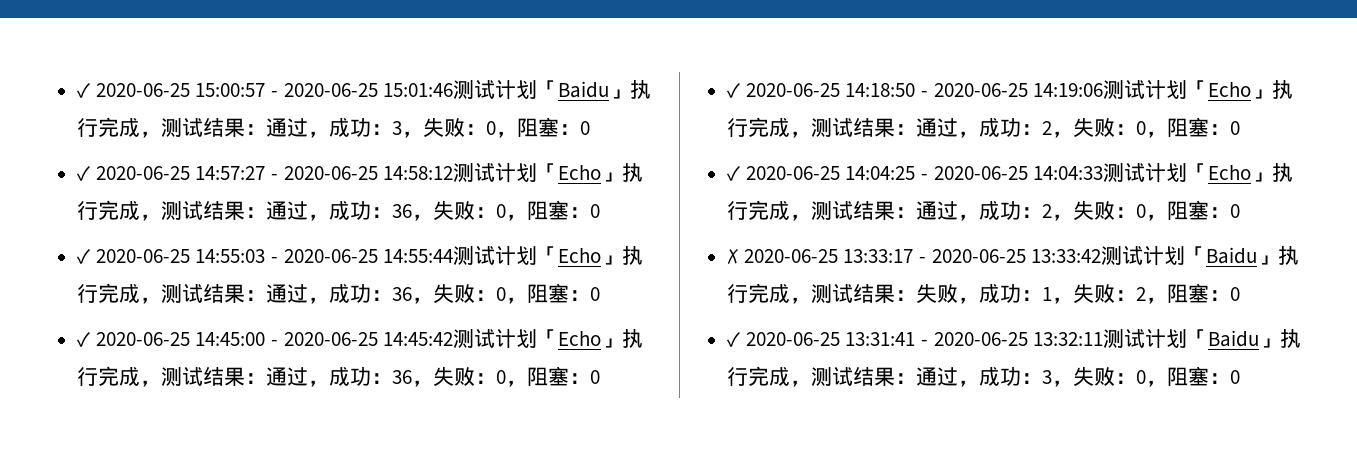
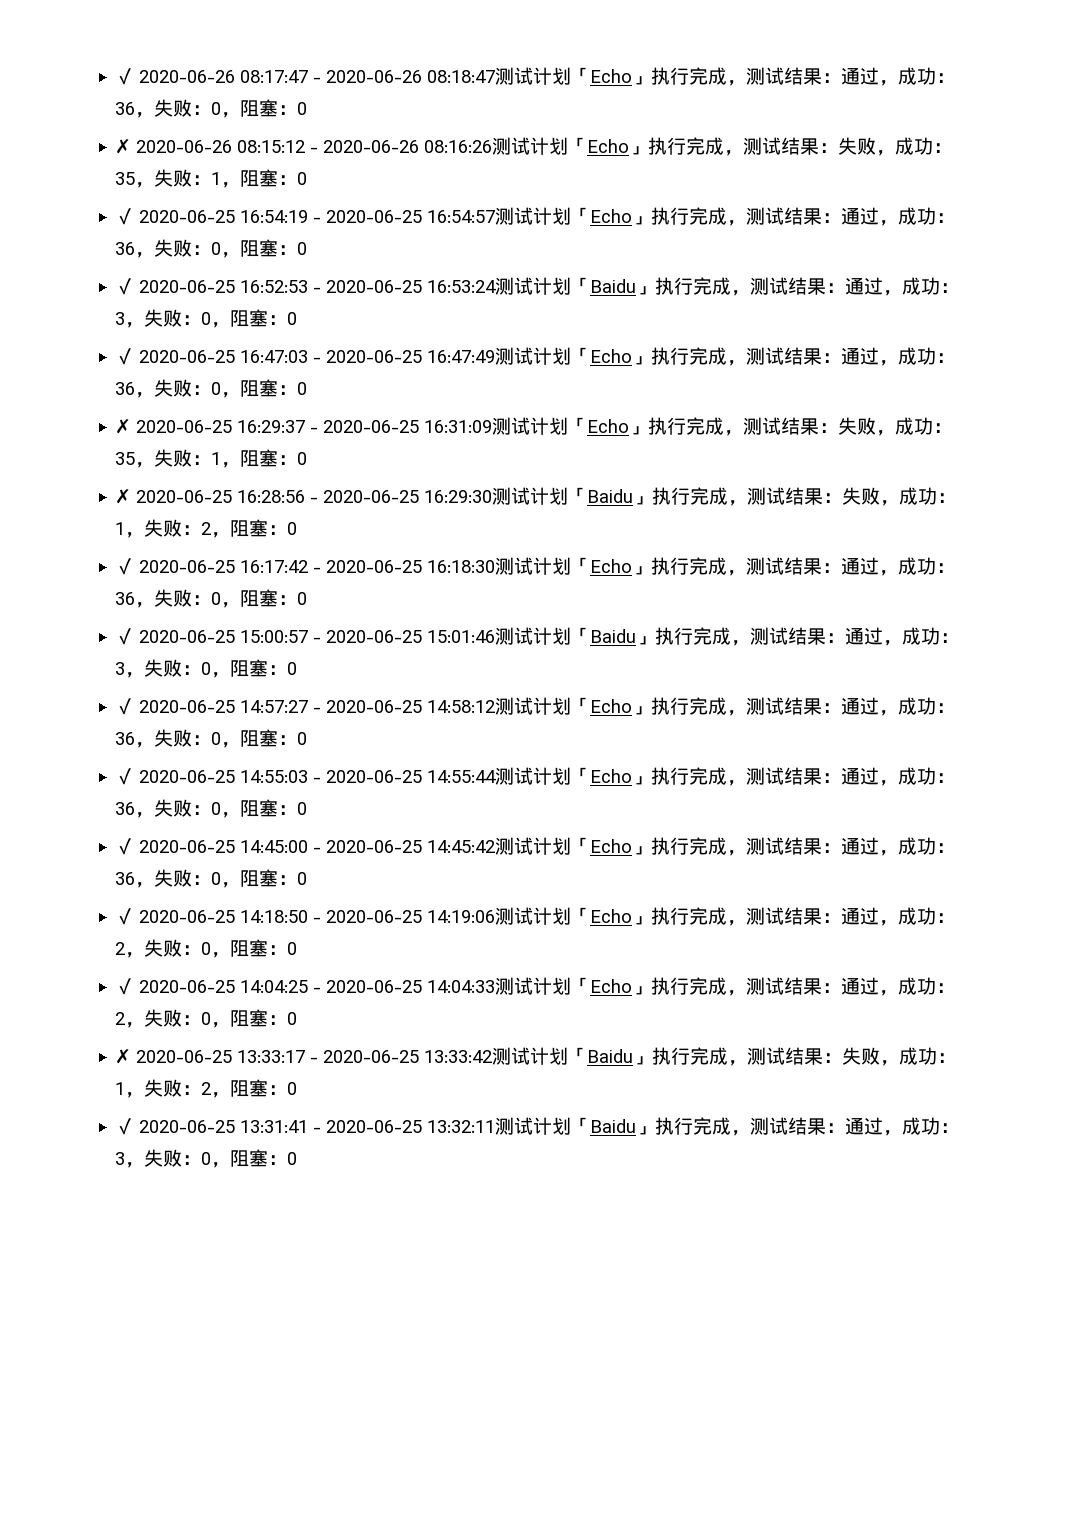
[77,83,91,98] ✓ -> [115,67,956,86] [115,99,308,118] [115,137,953,156] [115,169,308,188] [115,207,956,226] [115,239,308,258] [115,277,960,296] [115,309,298,328] [115,347,956,366] [115,379,308,398] [115,417,953,436] [115,449,308,468] [115,487,957,506] [115,519,298,538] [115,557,956,576] [115,589,308,608] [115,628,135,645] ✓ 2020-06-26 08:17:47 - 2020-06-26 08:18:47测试计划「Echo」执行完成，测试结果：通过，成功：36，失败：0，阻塞：0 // ✗ 2020-06-26 08:15:12 - 2020-06-26 08:16:26测试计划「Echo」执行完成，测试结果：失败，成功：35，失败：1，阻塞：0 // ✓ 2020-06-25 16:54:19 - 2020-06-25 16:54:57测试计划「Echo」执行完成，测试结果：通过，成功：36，失败：0，阻塞：0 // ✓ 2020-06-25 16:52:53 - 2020-06-25 16:53:24测试计划「Baidu」执行完成，测试结果：通过，成功：3，失败：0，阻塞：0 // ✓ 2020-06-25 16:47:03 - 2020-06-25 16:47:49测试计划「Echo」执行完成，测试结果：通过，成功：36，失败：0，阻塞：0 // ✗ 2020-06-25 16:29:37 - 2020-06-25 16:31:09测试计划「Echo」执行完成，测试结果：失败，成功：35，失败：1，阻塞：0 // ✗ 2020-06-25 16:28:56 - 2020-06-25 16:29:30测试计划「Baidu」执行完成，测试结果：失败，成功：1，失败：2，阻塞：0 // ✓ 2020-06-25 16:17:42 - 2020-06-25 16:18:30测试计划「Echo」执行完成，测试结果：通过，成功：36，失败：0，阻塞：0 // ✓

